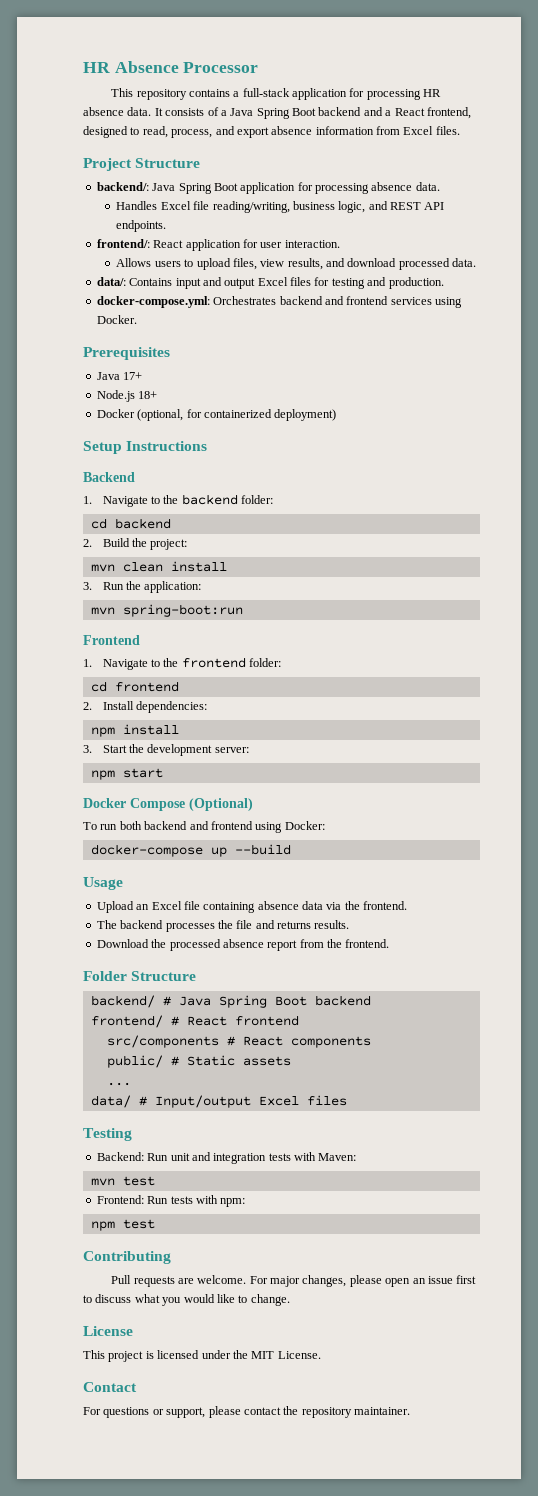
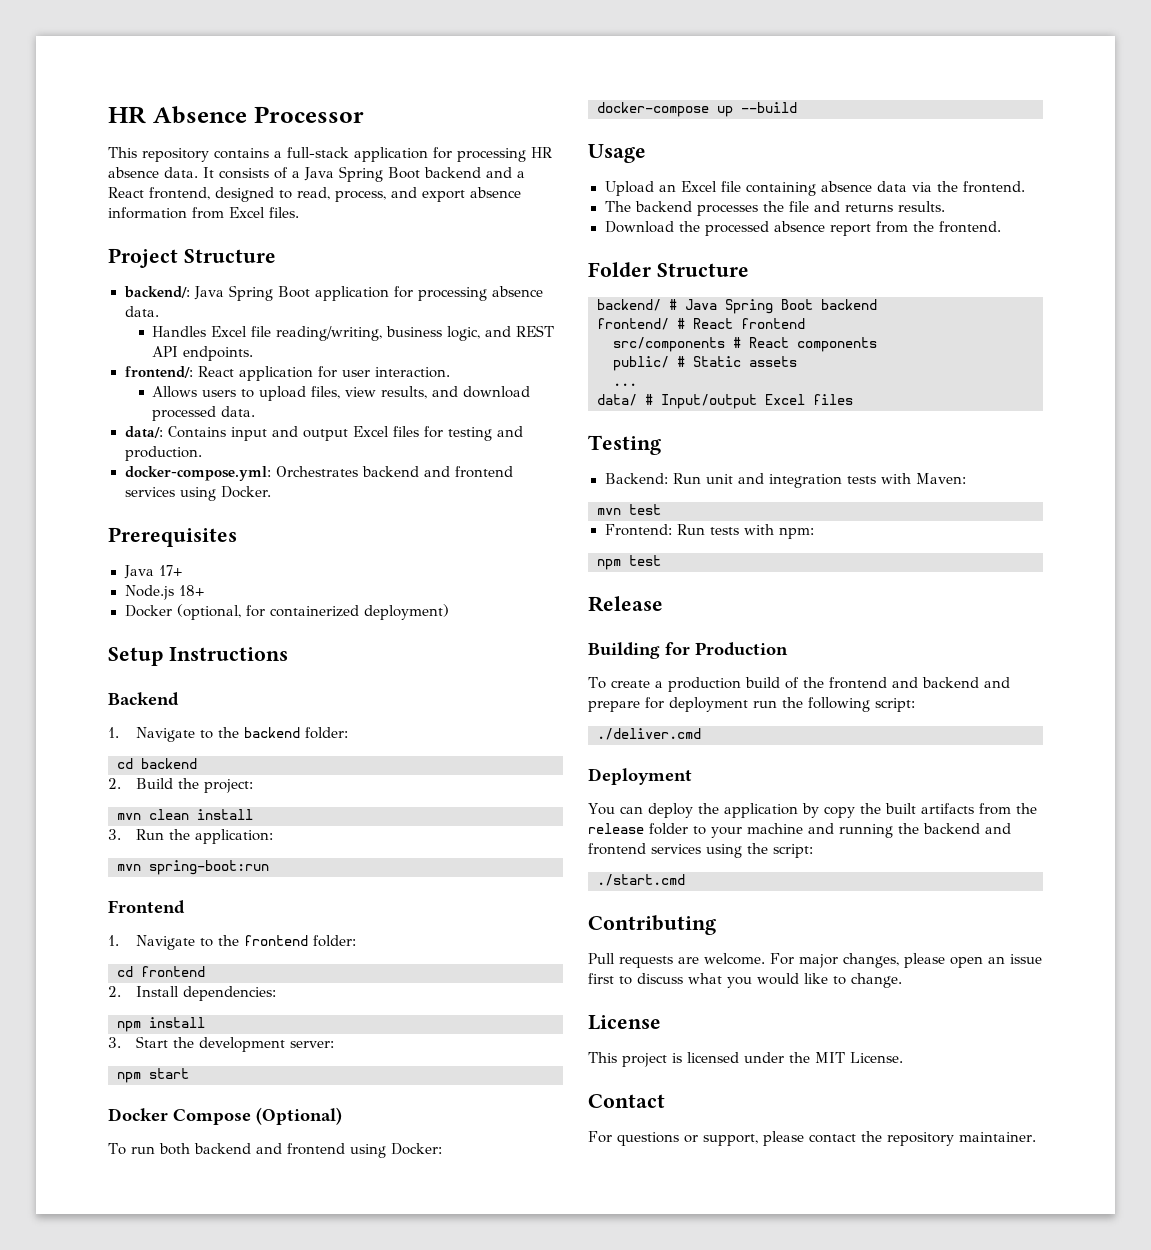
(155, 1224) none -> [588,596,663,612] [588,642,788,659] [588,677,1010,692] [588,697,915,712] [597,728,701,740] [588,768,692,785] [588,803,1037,818] [588,823,1011,838] [588,843,813,858] [597,874,685,886] // Release // Building for Production // To create a production build of the frontend and backend and prepare for deployment run the following script: // ./deliver.cmd // Deployment // You can deploy the application by copy the built artifacts from the release folder to your machine and running the backend and frontend services using the script: // ./start.cmd

